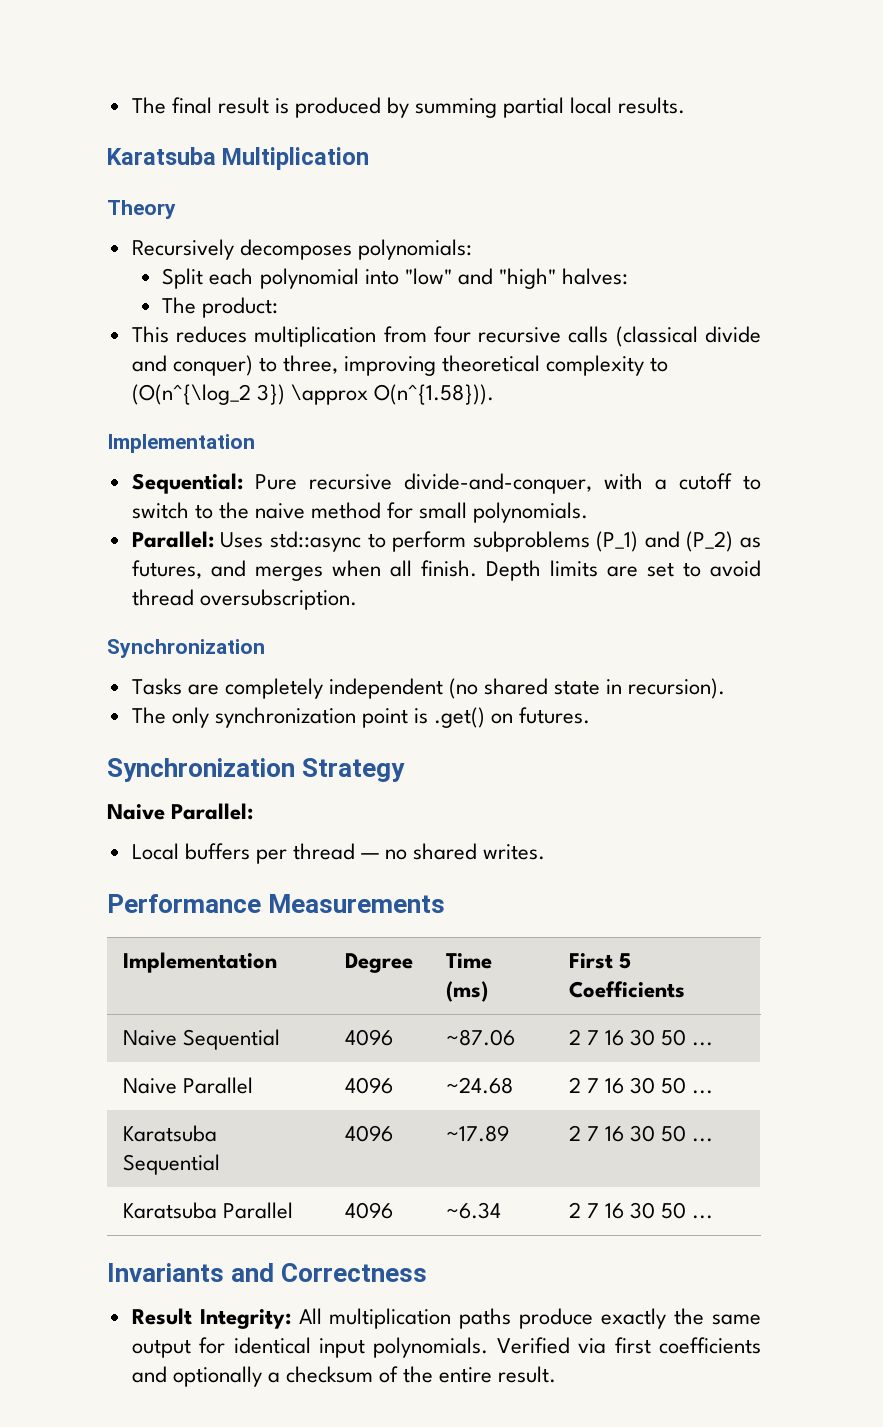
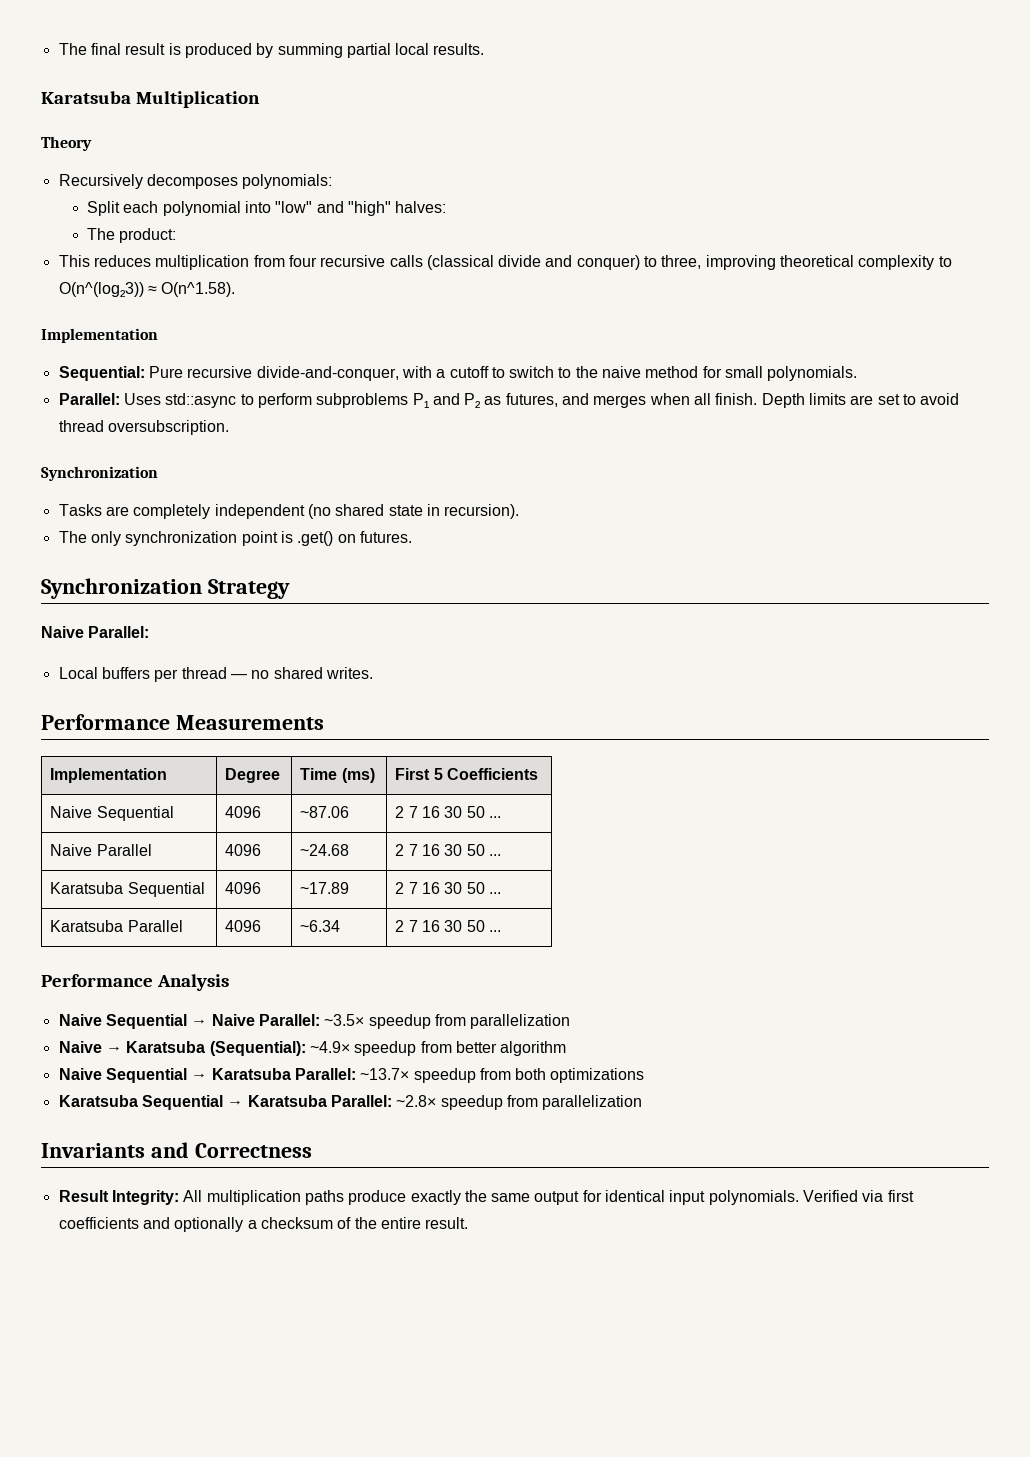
[131,384,494,405] (O(n^{\log_2 3}) \approx O(n^{1.58})). -> [58,282,236,297] O(n^(log₂3)) ≈ O(n^1.58).
[596,531,734,552] (P_1) and (P_2) -> [412,393,482,408] P₁ and P₂
(713, 1217) none -> [41,974,230,991] [58,1014,571,1029] [58,1041,567,1056] [58,1068,645,1083] [58,1095,643,1110] // Performance Analysis // Naive Sequential → Naive Parallel: ~3.5× speedup from parallelization // Naive → Karatsuba (Sequential): ~4.9× speedup from better algorithm // Naive Sequential → Karatsuba Parallel: ~13.7× speedup from both optimizations // Karatsuba Sequential → Karatsuba Parallel: ~2.8× speedup from parallelization

